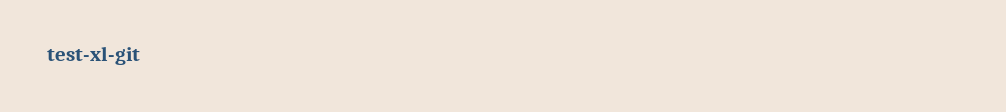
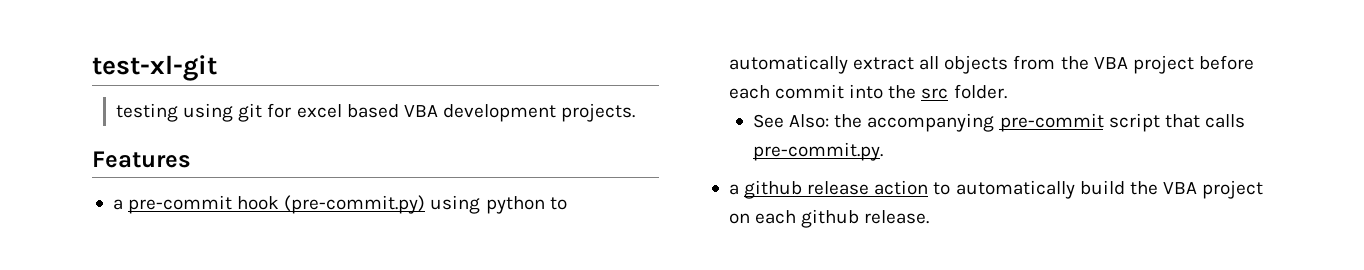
(140, 55) none -> [116,103,636,122] [92,151,191,168] [112,195,567,214] [728,55,1254,74] [728,84,1007,99] [752,113,1245,132] [752,142,883,161] [728,180,1264,199] [728,209,930,228] // testing using git for excel based VBA development projects. // Features // a pre-commit hook (pre-commit.py) using python to automatically extract all objects from the VBA project before each commit into the src folder. // See Also: the accompanying pre-commit script that calls pre-commit.py. // a github release action to automatically build the VBA project on each github release.

